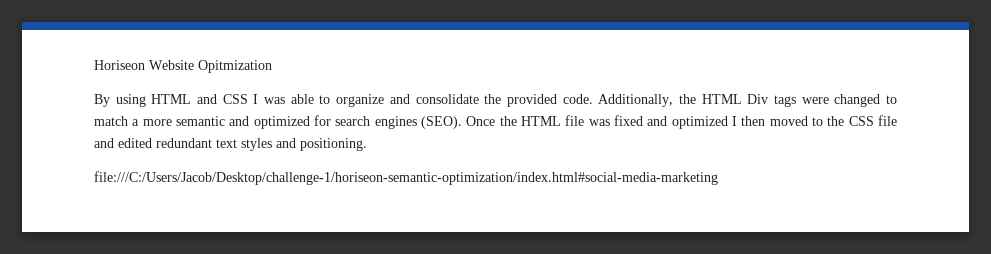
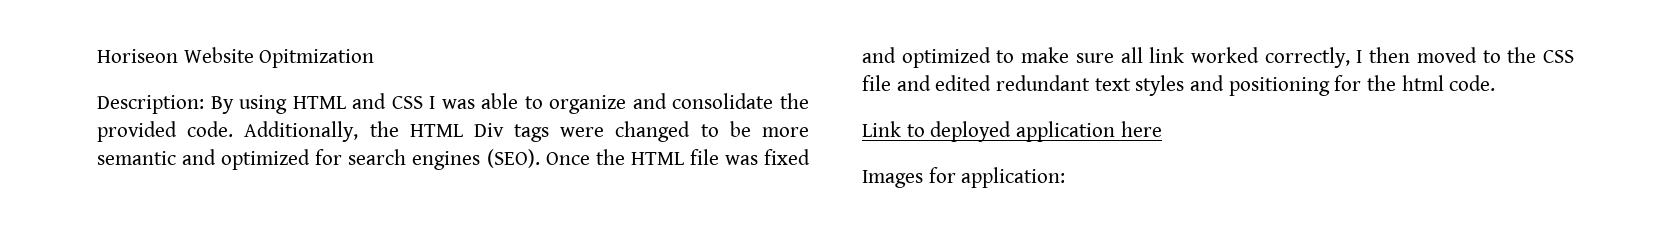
(272, 66) none -> [97,95,204,114] Description:
[94,116,140,126] match a -> [729,121,751,137] be
(728, 122) none -> [996,47,1350,68] to make sure all link worked correctly,
[300,138,367,151] [94,171,718,185] positioning. // file:///C:/Users/Jacob/Desktop/challenge-1/horiseon-semantic-optimization/index.html#social-media-marketing -> [1228,75,1496,96] [862,121,1162,142] [862,167,1066,188] positioning for the html code. // Link to deployed application here // Images for application:

